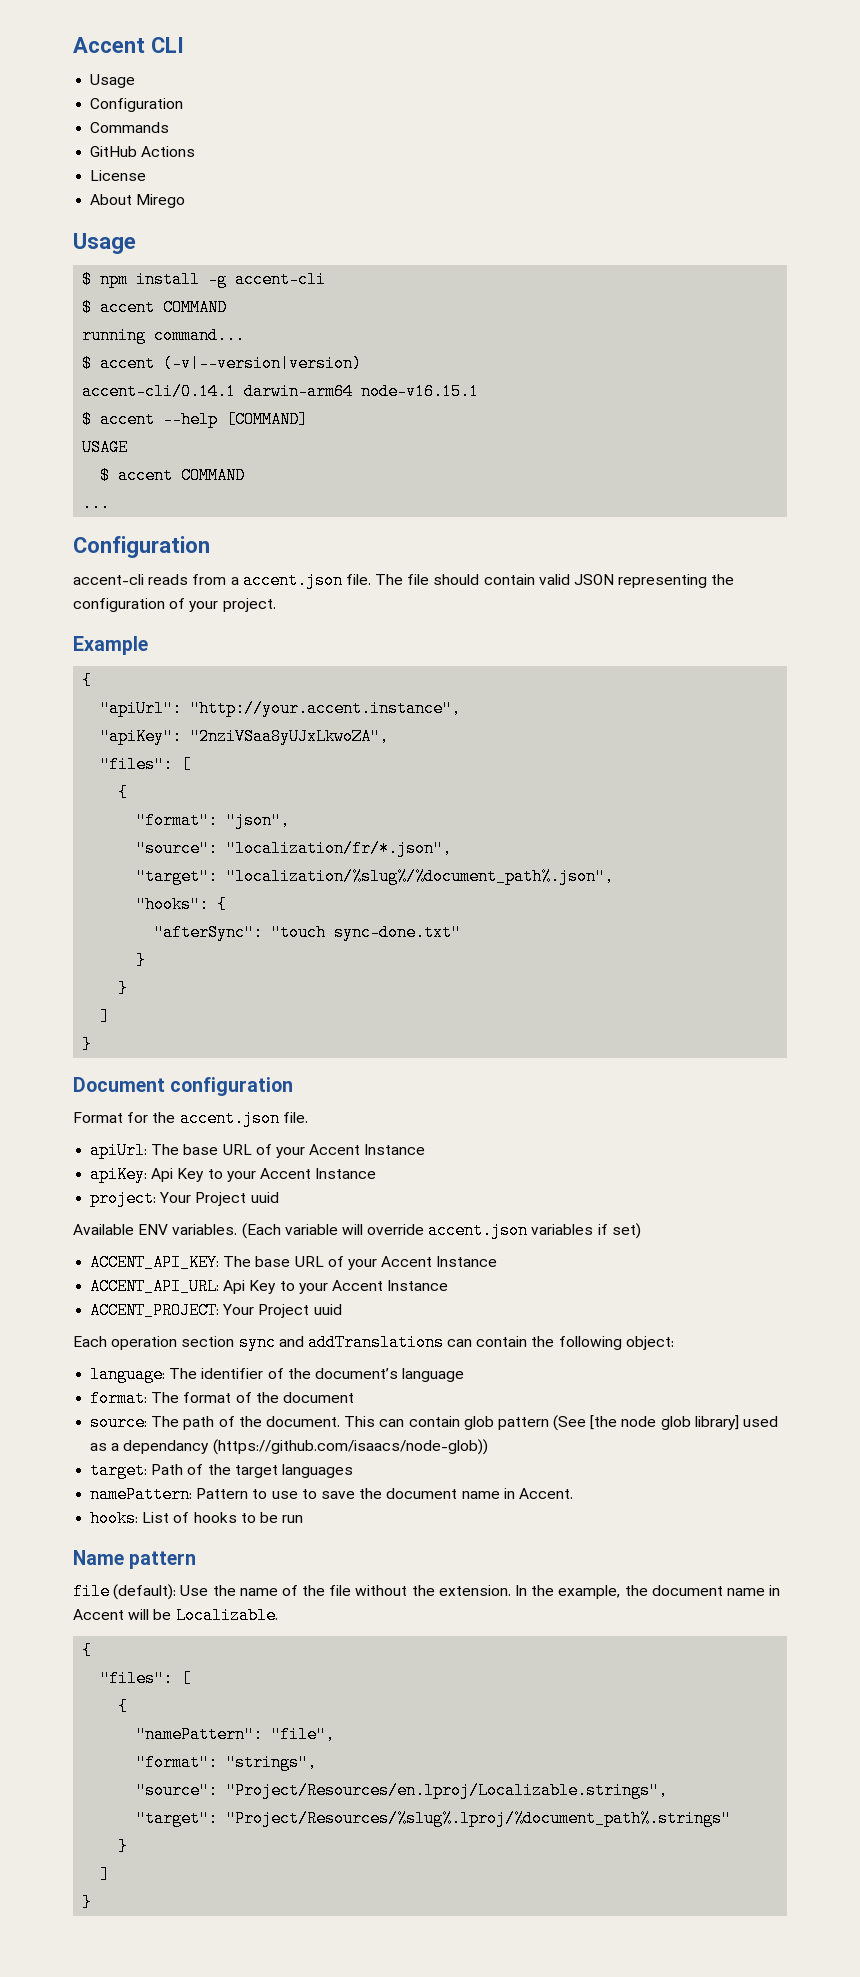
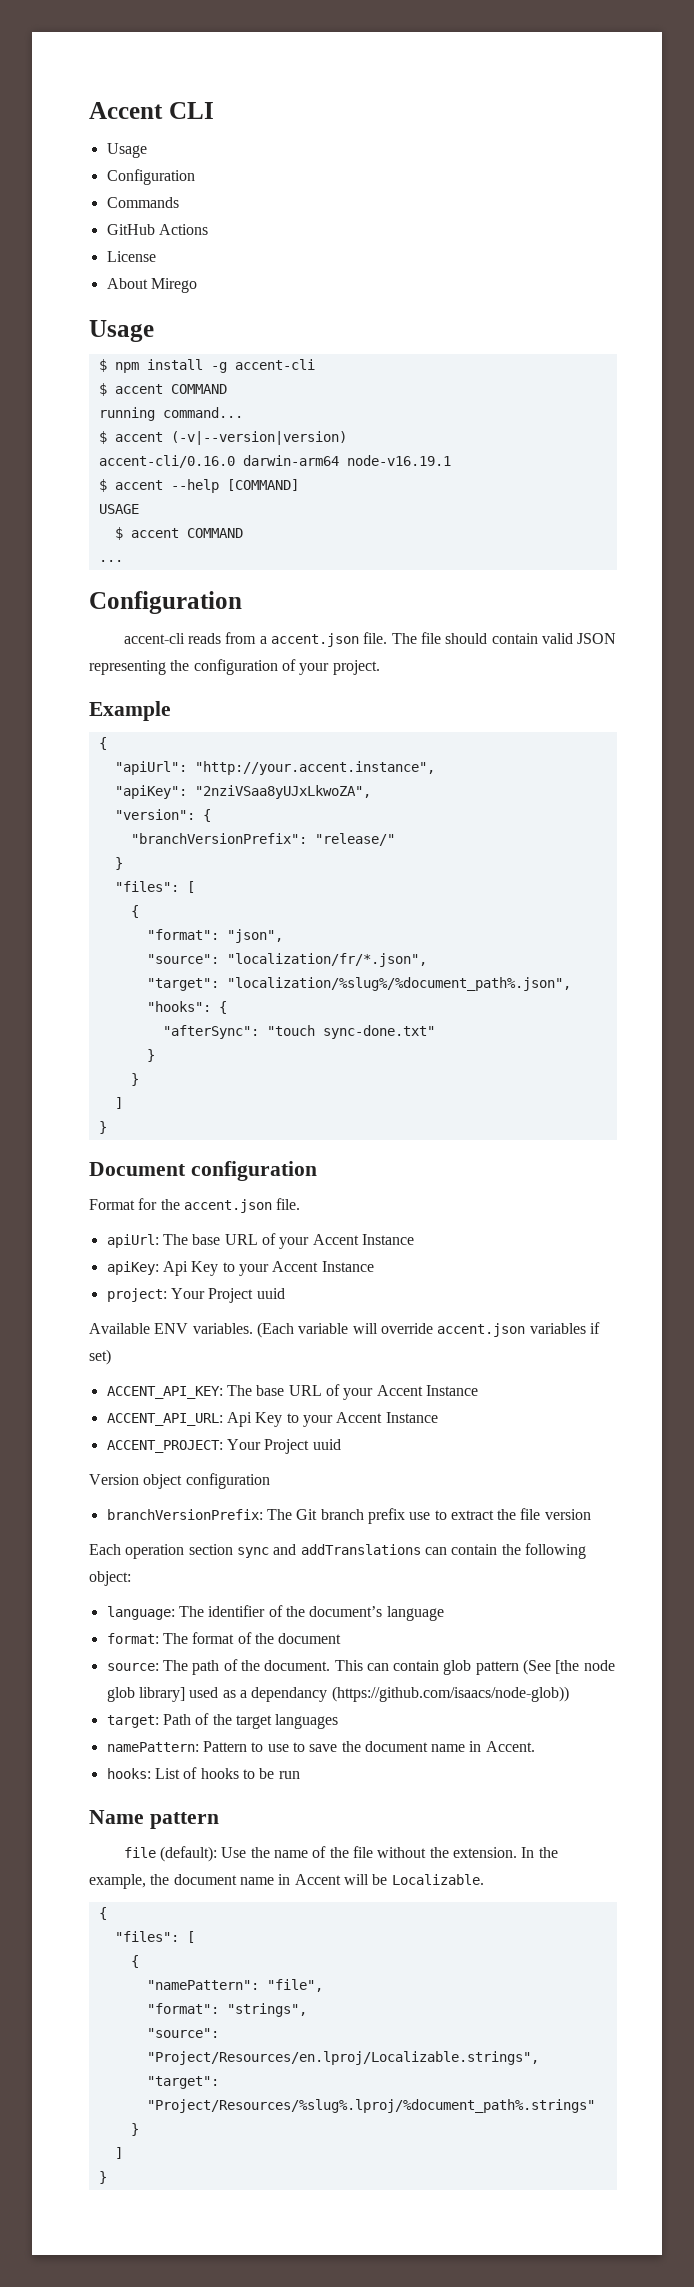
[82,383,480,400] accent-cli/0.14.1 darwin-arm64 node-v16.15.1 -> [98,455,451,468] accent-cli/0.16.0 darwin-arm64 node-v16.19.1
(390, 736) none -> [114,809,211,822] [130,833,395,846] [114,857,123,870] // "version": { // "branchVersionPrefix": "release/" // }
(342, 1309) none -> [89,1473,270,1489] [106,1508,591,1524] // Version object configuration // branchVersionPrefix: The Git branch prefix use to extract the file version

